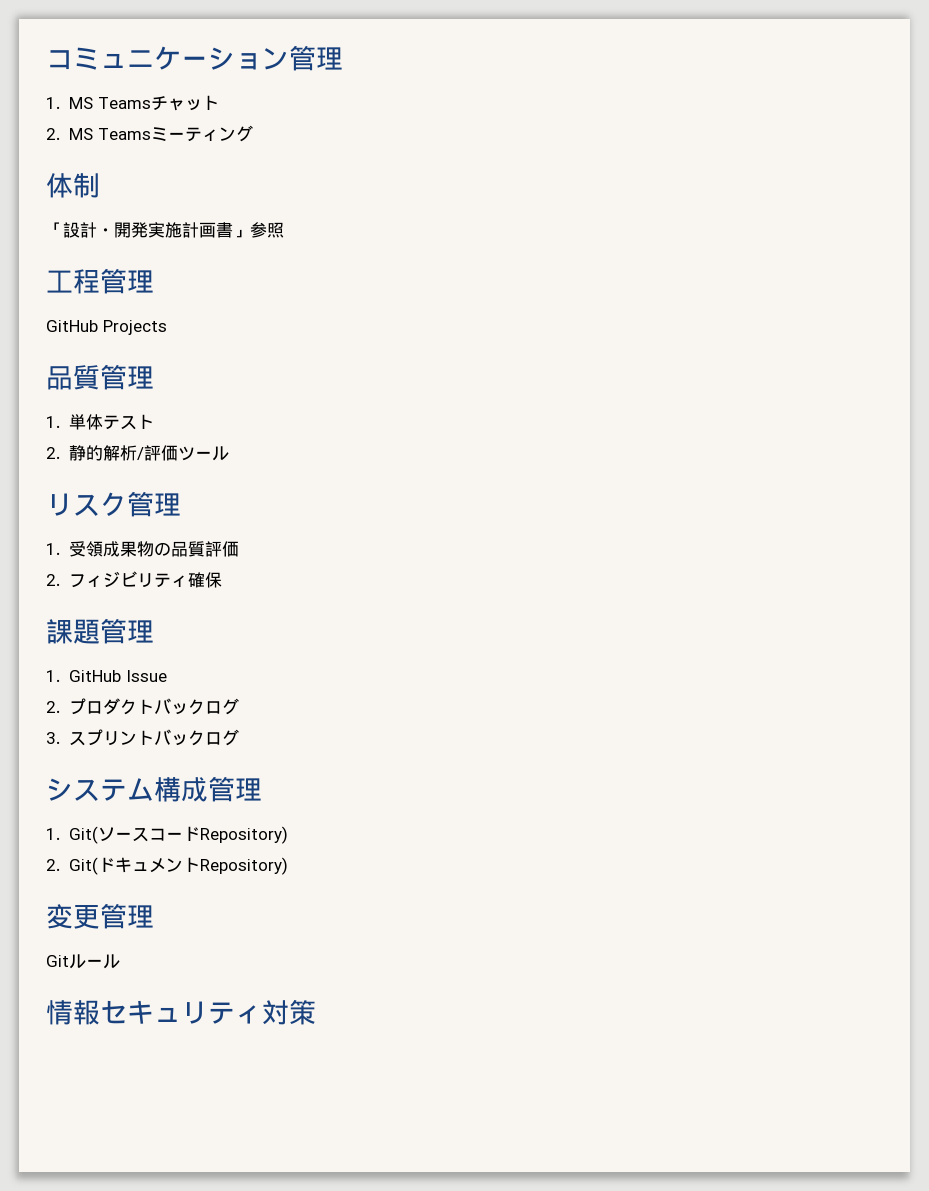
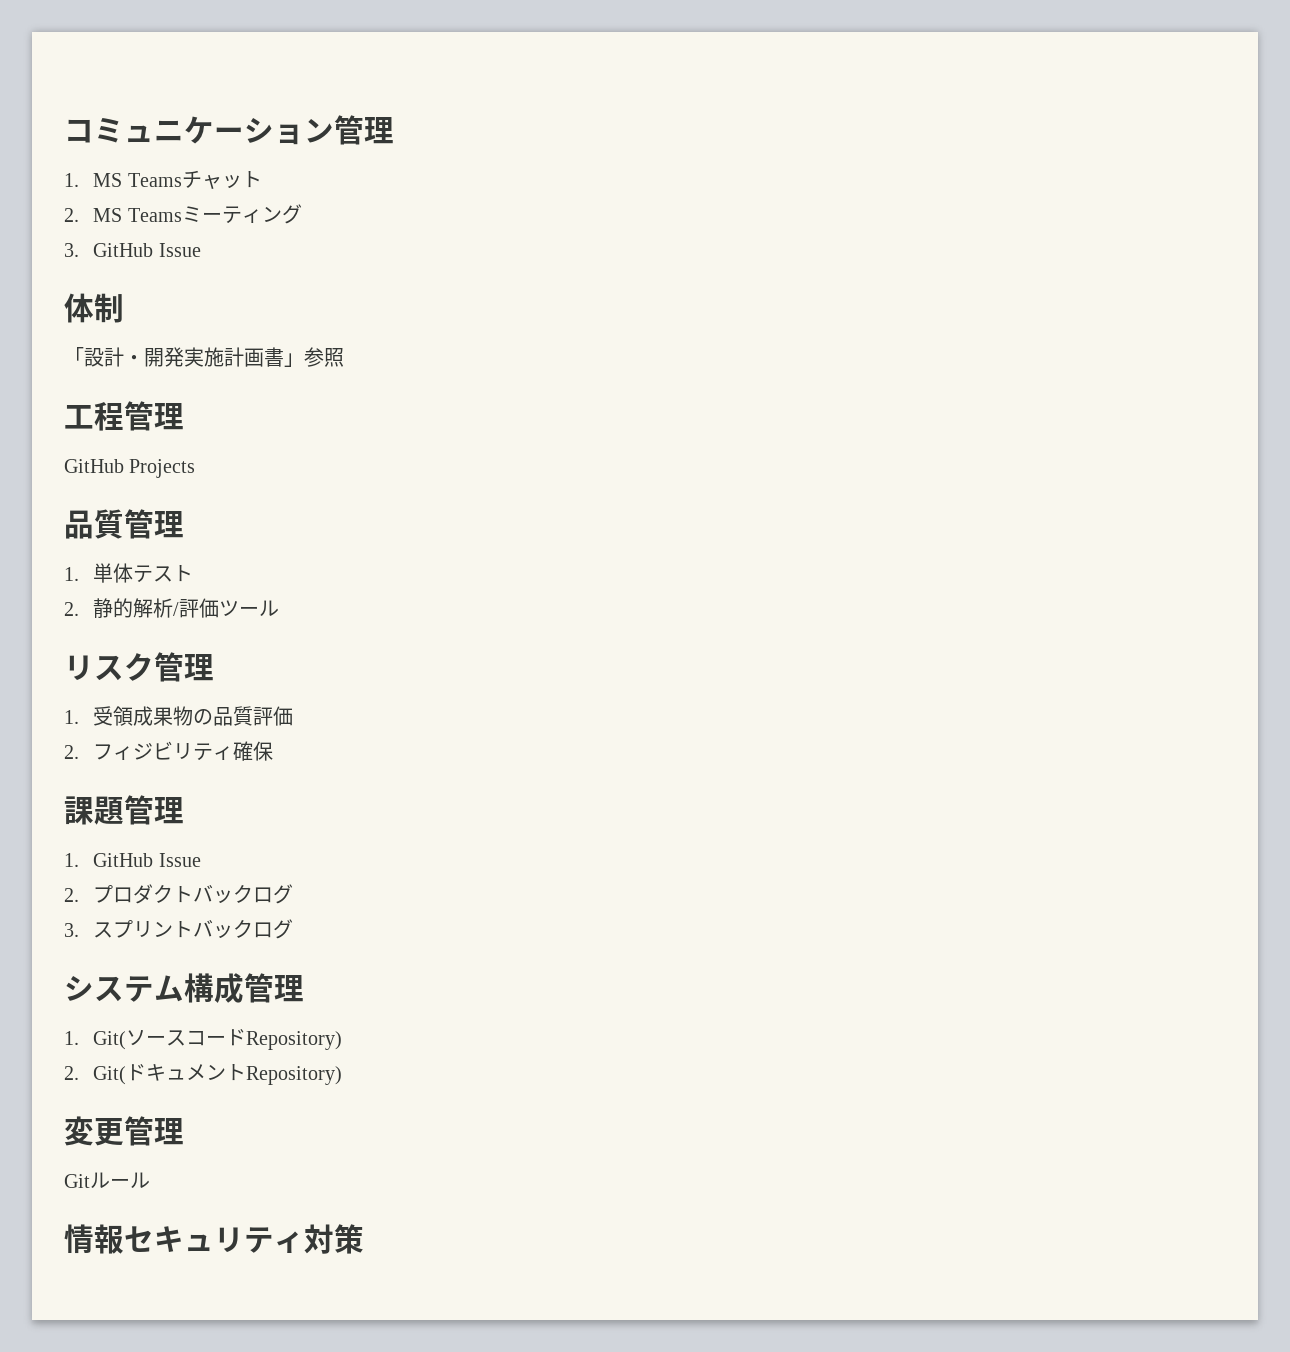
(253, 133) none -> [64,243,201,257] // 3. GitHub Issue

